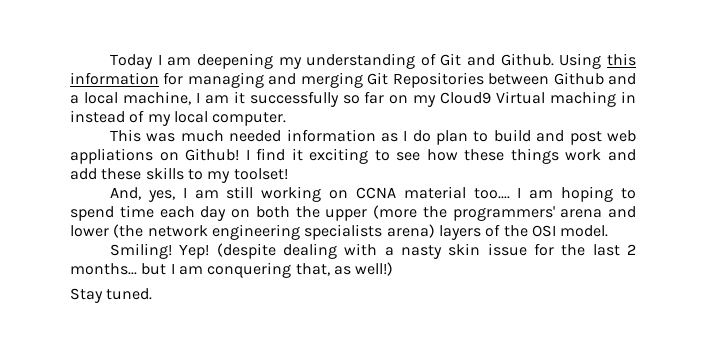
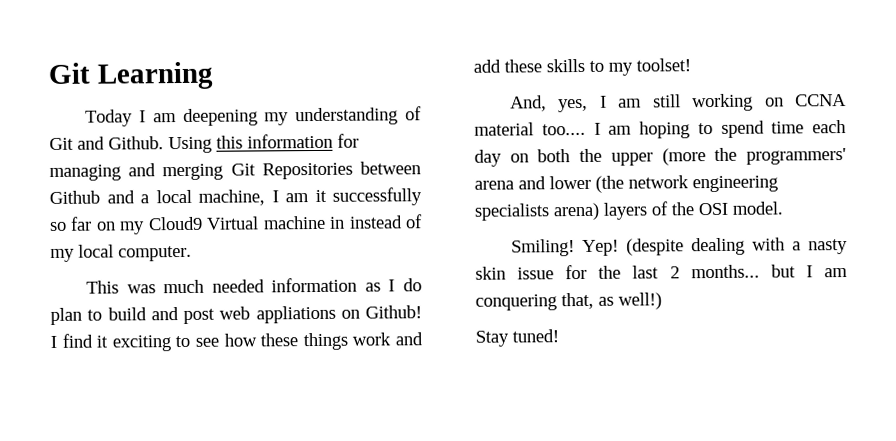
(110, 61) none -> [48,61,214,90] Git Learning //
[550,91,617,107] maching -> [262,215,326,230] machine
[106,288,153,300] tuned. -> [512,329,559,343] tuned!

